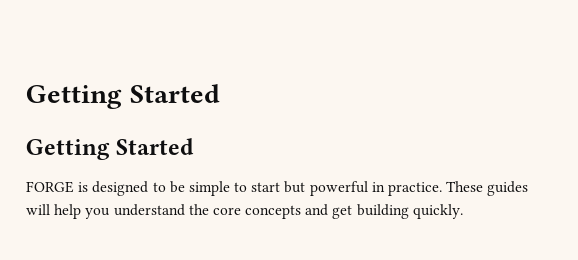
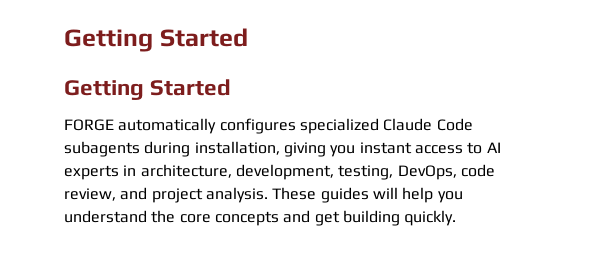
[78,181,443,196] is designed to be simple to start but powerful in practice. -> [118,118,473,134] [64,141,501,157] [64,164,495,180] [64,187,268,203] automatically configures specialized Claude Code subagents during installation, giving you instant access to AI experts in architecture, development, testing, DevOps, code review, and project analysis.

